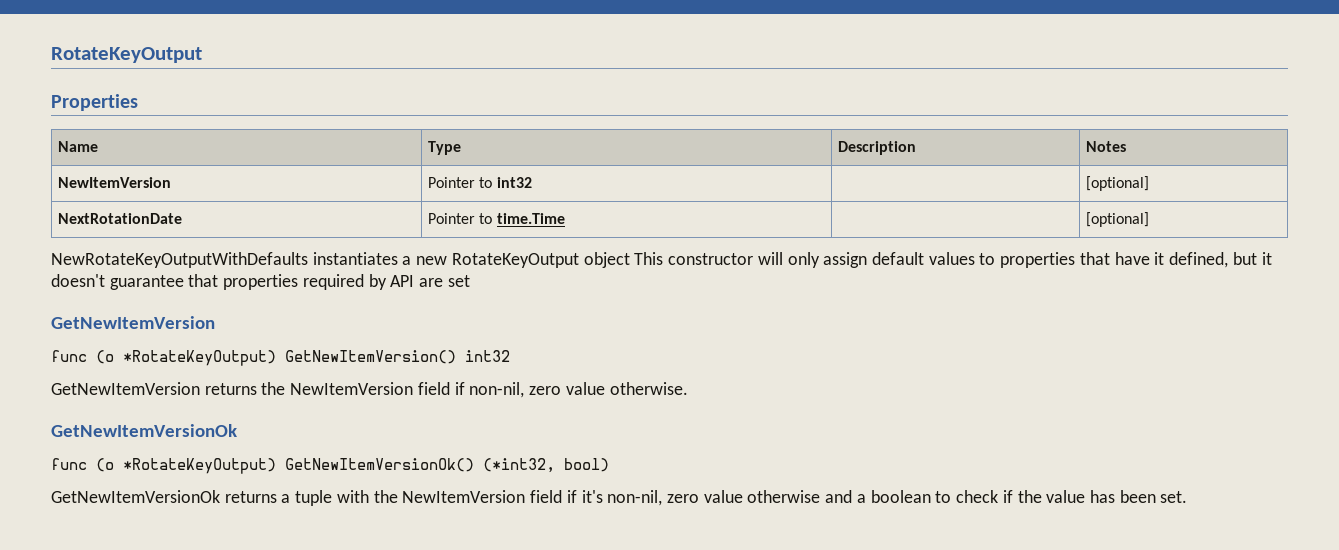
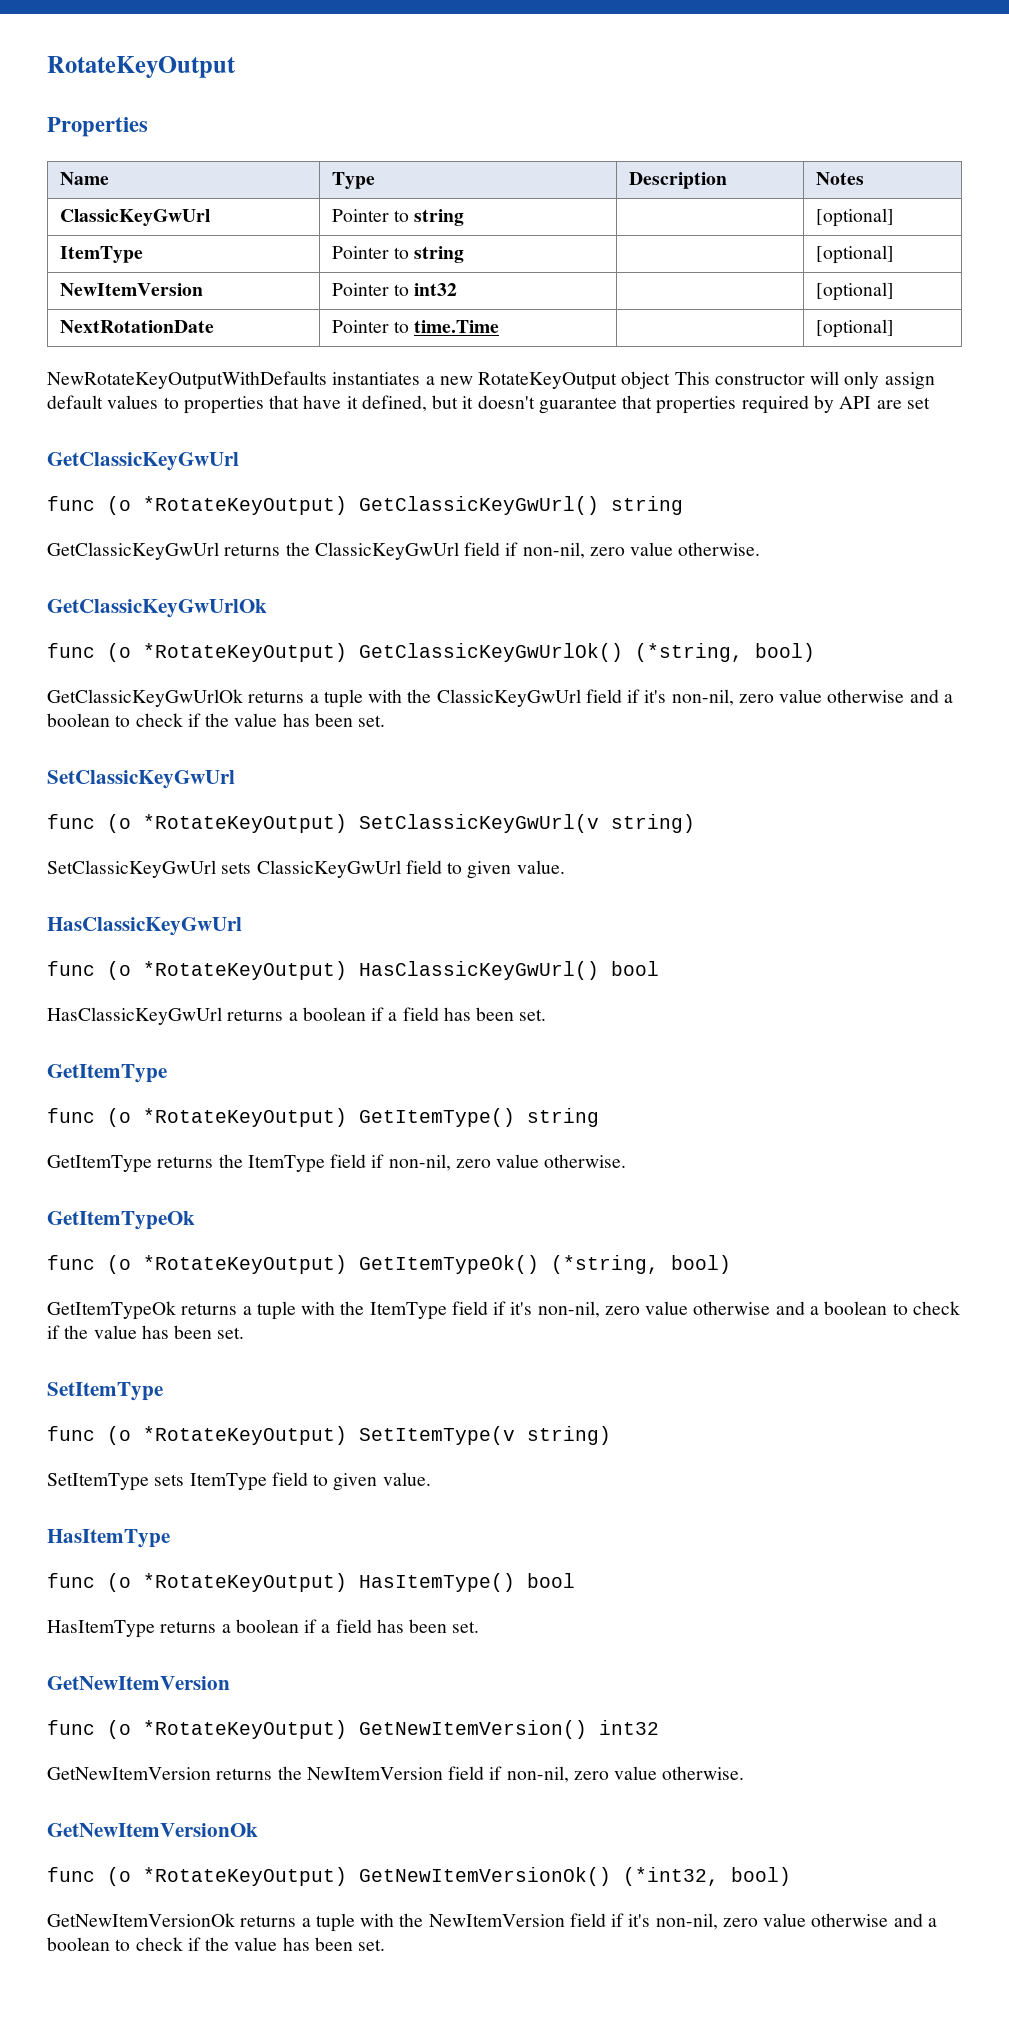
(1127, 146) none -> [59,209,210,226] [331,209,465,226] [815,208,894,227] [59,246,143,263] [331,246,465,263] [815,245,894,264] // ClassicKeyGwUrl | Pointer to string | | [optional] // ItemType | Pointer to string | | [optional]
(470, 281) none -> [47,452,239,471] [47,496,683,515] [47,542,761,560] [47,599,267,618] [47,643,815,662] [47,689,953,708] [47,713,386,727] [47,770,235,789] [47,814,695,833] [47,860,565,879] [47,917,242,936] [47,961,659,980] [47,1007,547,1025] [47,1064,167,1083] [47,1108,599,1127] [47,1154,627,1173] [47,1211,195,1230] [47,1255,731,1274] [47,1301,960,1320] [47,1325,245,1339] [47,1382,163,1401] [47,1426,611,1445] [47,1472,431,1491] [47,1529,170,1548] [47,1573,575,1592] [47,1619,480,1638] // GetClassicKeyGwUrl // func (o *RotateKeyOutput) GetClassicKeyGwUrl() string // GetClassicKeyGwUrl returns the ClassicKeyGwUrl field if non-nil, zero value otherwise. // GetClassicKeyGwUrlOk // func (o *RotateKeyOutput) GetClassicKeyGwUrlOk() (*string, bool) // GetClassicKeyGwUrlOk returns a tuple with the ClassicKeyGwUrl field if it's non-nil, zero value otherwise and a boolean to check if the value has been set. // SetClassicKeyGwUrl // func (o *RotateKeyOutput) SetClassicKeyGwUrl(v string) // SetClassicKeyGwUrl sets ClassicKeyGwUrl field to given value. // HasClassicKeyGwUrl // func (o *RotateKeyOutput) HasClassicKeyGwUrl() bool // HasClassicKeyGwUrl returns a boolean if a field has been set. // GetItemType // func (o *RotateKeyOutput) GetItemType() string // GetItemType returns the ItemType field if non-nil, zero value otherwise. // GetItemTypeOk // func (o *RotateKeyOutput) GetItemTypeOk() (*string, bool) // GetItemTypeOk returns a tuple with the ItemType field if it's non-nil, zero value otherwise and a boolean to check if the value has been set. // SetItemType // func (o *RotateKeyOutput) SetItemType(v string) // SetItemType sets ItemType field to given value. // HasItemType // func (o *RotateKeyOutput) HasItemType() bool // HasItemType returns a boolean if a field has been set.

